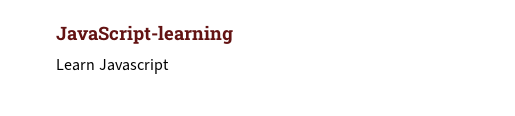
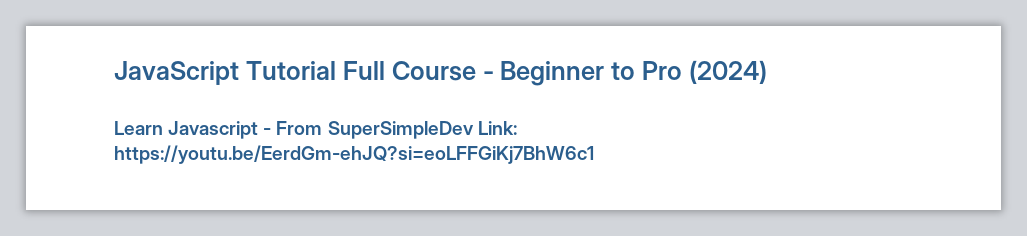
[56,25,233,44] [56,59,170,74] JavaScript-learning // Learn Javascript -> [114,60,768,86] [114,121,517,139] [114,145,594,164] JavaScript Tutorial Full Course - Beginner to Pro (2024) // Learn Javascript - From SuperSimpleDev Link: https://youtu.be/EerdGm-ehJQ?si=eoLFFGiKj7BhW6c1

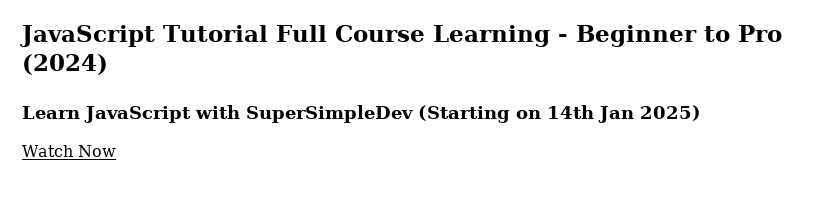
(476, 71) none -> [432,25,550,47] Learning
[168,121,517,139] [114,145,594,164] Javascript - From SuperSimpleDev Link: https://youtu.be/EerdGm-ehJQ?si=eoLFFGiKj7BhW6c1 -> [84,105,701,123] [22,145,116,157] JavaScript with SuperSimpleDev (Starting on 14th Jan 2025) // Watch Now

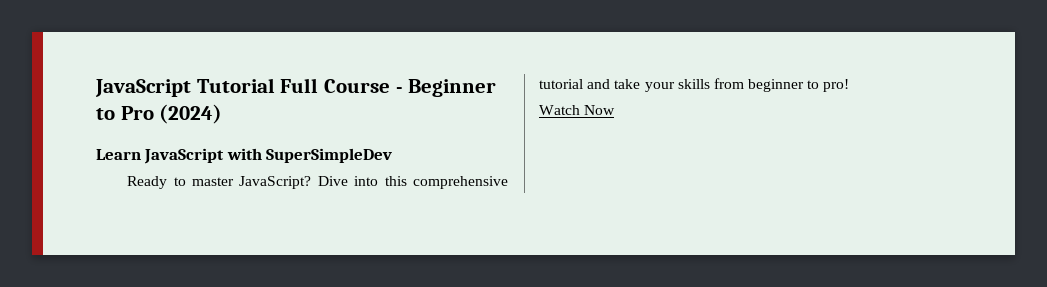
[432,25,550,47] Learning -> (391, 86) none
[418,105,701,123] (Starting on 14th Jan 2025) -> [127,176,508,189] [539,78,850,92] // Ready to master JavaScript? Dive into this comprehensive tutorial and take your skills from beginner to pro!

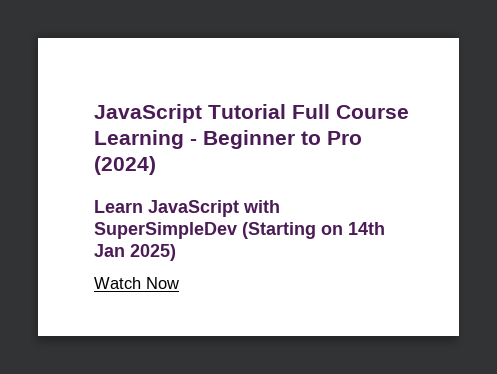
(391, 86) none -> [94,130,184,149] Learning
[127,176,508,189] [539,78,850,92] // Ready to master JavaScript? Dive into this comprehensive tutorial and take your skills from beginner to pro! -> [242,222,385,239] [94,244,176,261] (Starting on 14th Jan 2025)

